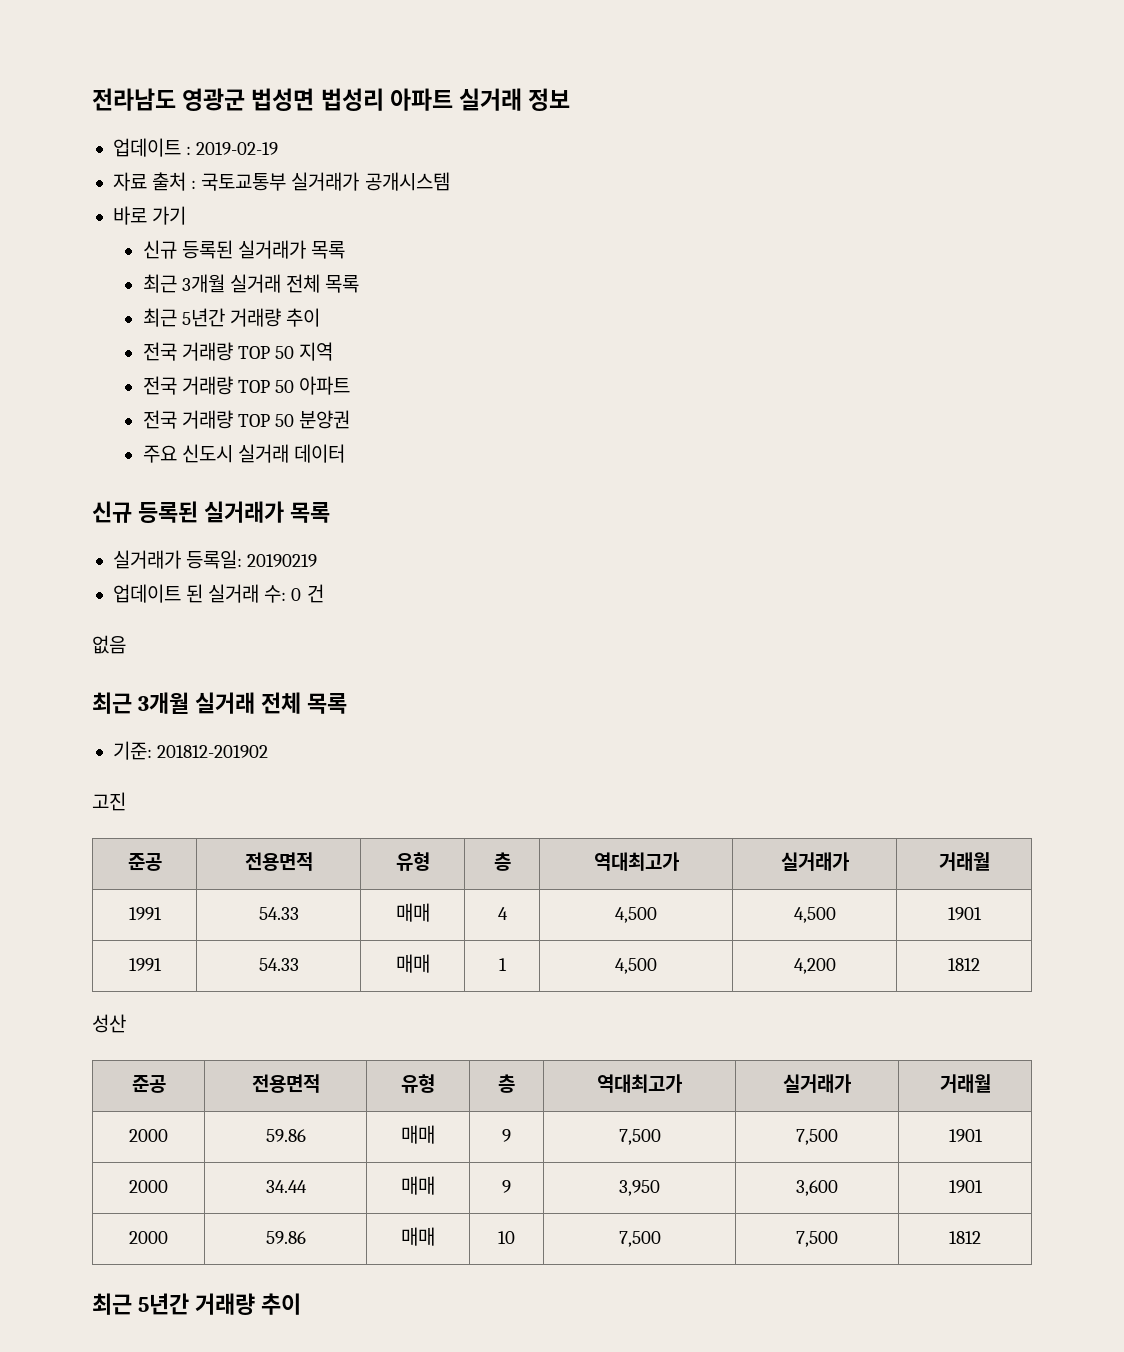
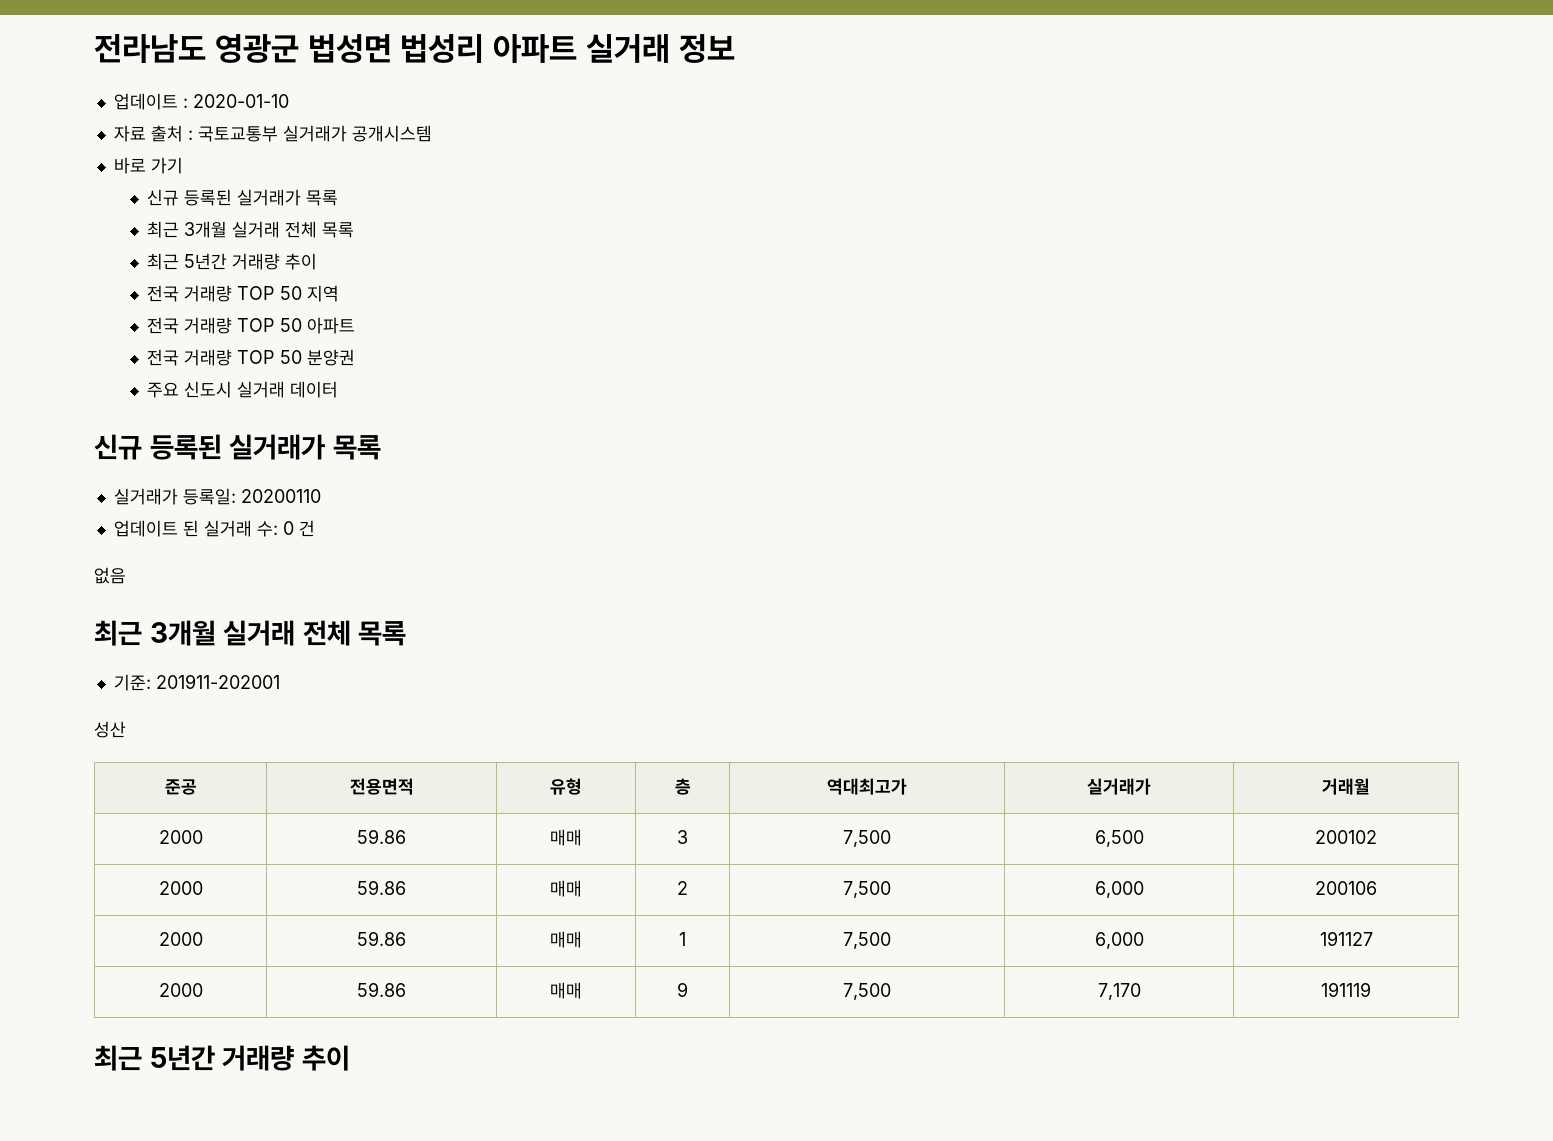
[196,142,279,155] 2019-02-19 -> [192,94,289,108] 2020-01-10
[247,554,318,567] 20190219 -> [240,489,321,503] 20200110
[157,745,269,758] [92,792,126,811] [127,853,162,871] [244,852,313,871] [395,852,430,871] [493,852,511,871] [593,852,679,871] [780,852,849,871] [938,852,990,871] [128,907,162,920] [258,907,299,920] [395,903,430,922] [497,907,508,920] [615,907,657,923] [793,907,836,923] [947,907,982,920] [128,958,162,971] [258,958,299,971] [395,954,430,973] [498,958,507,971] [615,958,657,974] [793,958,836,974] [948,958,980,971] 201812-201902 // 고진 // 준공 | 전용면적 | 유형 | 층 | 역대최고가 | 실거래가 | 거래월 // 1991 | 54.33 | 매매 | 4 | 4,500 | 4,500 | 1901 // 1991 | 54.33 | 매매 | 1 | 4,500 | 4,200 | 1812 -> [155,674,280,689] 201911-202001
[502,1129,511,1142] [618,1129,661,1145] [796,1129,838,1145] [948,1129,983,1142] [129,1180,168,1193] [265,1180,307,1193] [401,1176,435,1195] [502,1180,511,1193] [619,1180,660,1196] [796,1180,838,1196] [948,1180,983,1193] [129,1231,168,1244] [265,1231,306,1244] [401,1227,435,1246] [498,1231,515,1244] [618,1231,661,1247] [796,1231,838,1247] [949,1231,981,1244] 9 | 7,500 | 7,500 | 1901 // 2000 | 34.44 | 매매 | 9 | 3,950 | 3,600 | 1901 // 2000 | 59.86 | 매매 | 10 | 7,500 | 7,500 | 1812 -> [677,830,688,844] [843,830,891,847] [1094,830,1144,847] [1315,830,1377,844] [158,881,203,895] [357,880,406,895] [550,880,582,897] [677,881,688,895] [843,881,891,898] [1094,881,1144,898] [1315,881,1377,895] [158,932,203,946] [357,931,406,946] [550,931,582,948] [679,932,686,946] [843,932,891,949] [1094,932,1144,949] [1319,931,1373,946] [158,983,203,997] [357,982,406,997] [550,982,582,999] [677,982,688,997] [843,983,891,1000] [1097,983,1141,1000] [1321,982,1371,997] 3 | 7,500 | 6,500 | 200102 // 2000 | 59.86 | 매매 | 2 | 7,500 | 6,000 | 200106 // 2000 | 59.86 | 매매 | 1 | 7,500 | 6,000 | 191127 // 2000 | 59.86 | 매매 | 9 | 7,500 | 7,170 | 191119

